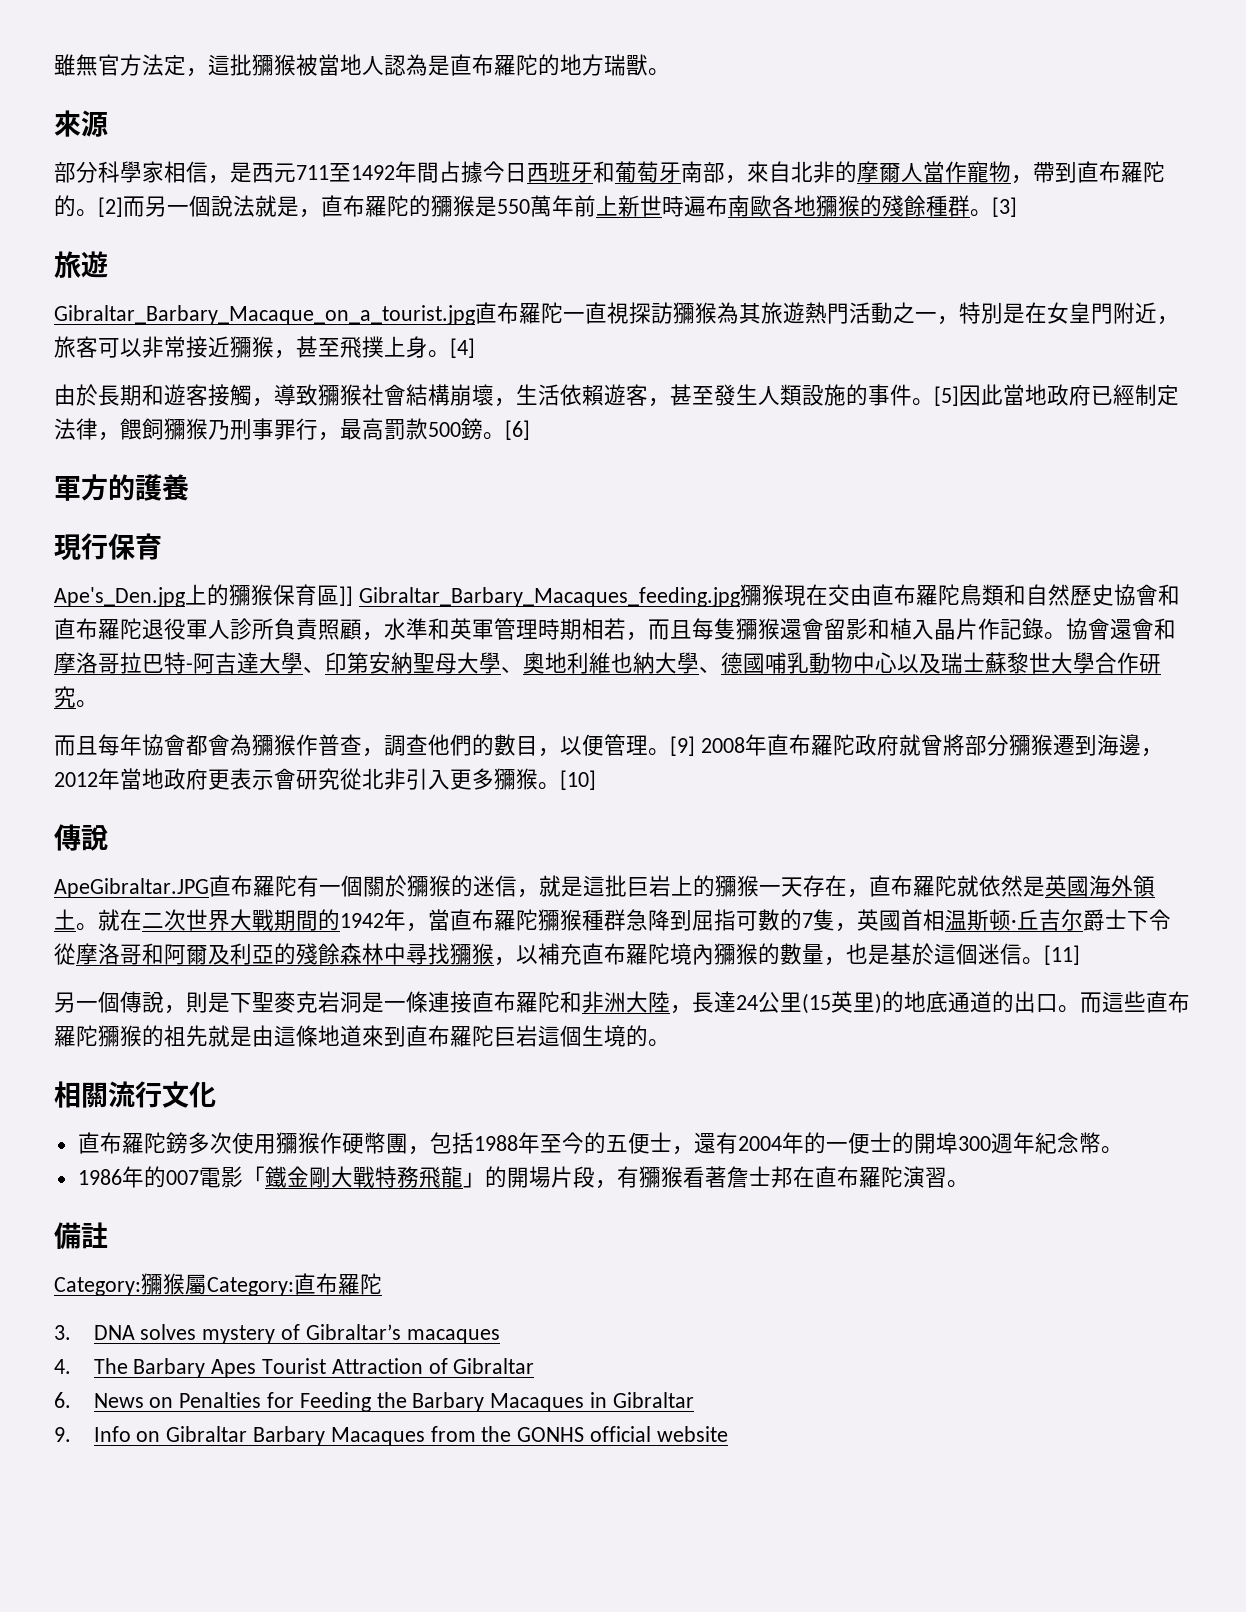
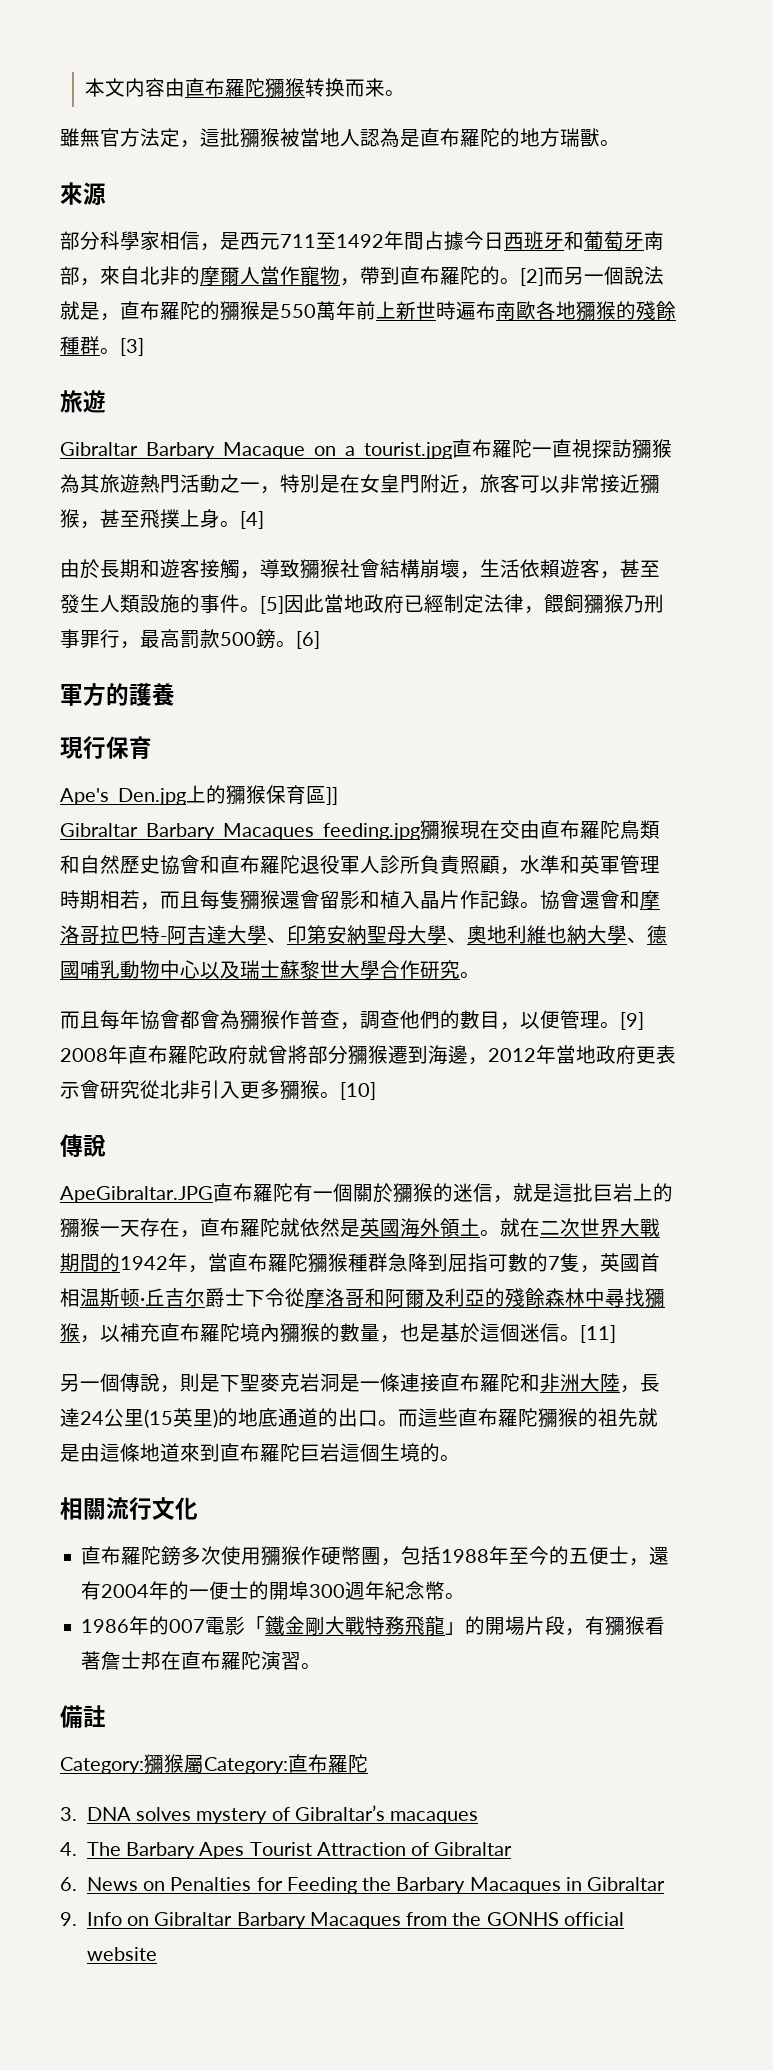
(54, 65) none -> [85,78,406,98] 本文内容由直布羅陀獼猴转换而来。 //

